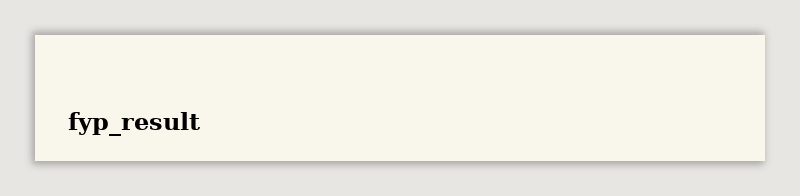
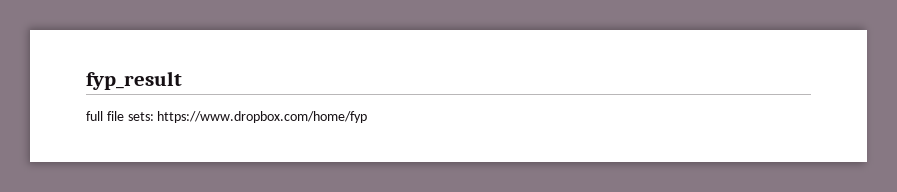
(200, 124) none -> [86,111,368,123] // full file sets: https://www.dropbox.com/home/fyp

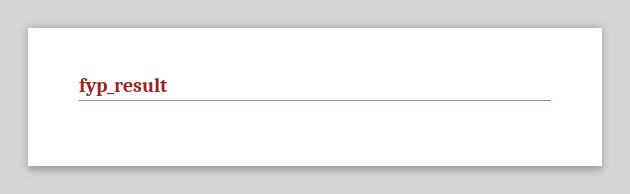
[86,111,368,123] // full file sets: https://www.dropbox.com/home/fyp -> (168, 86) none

